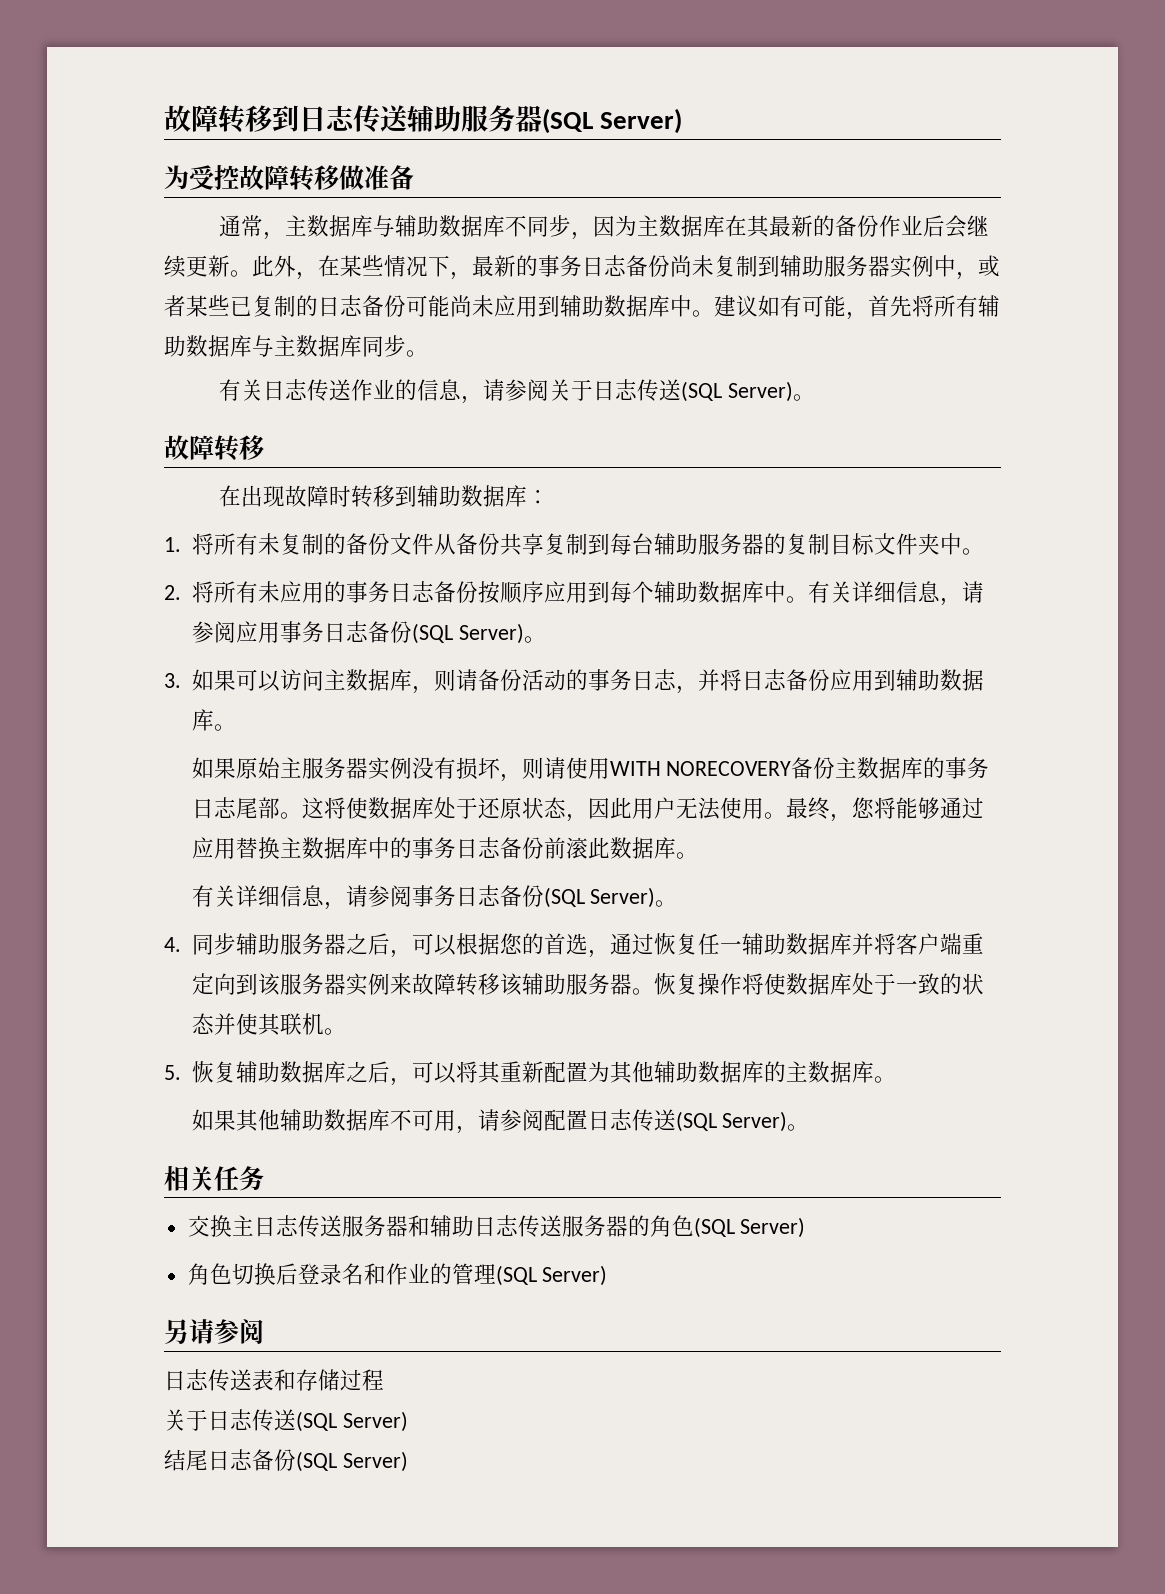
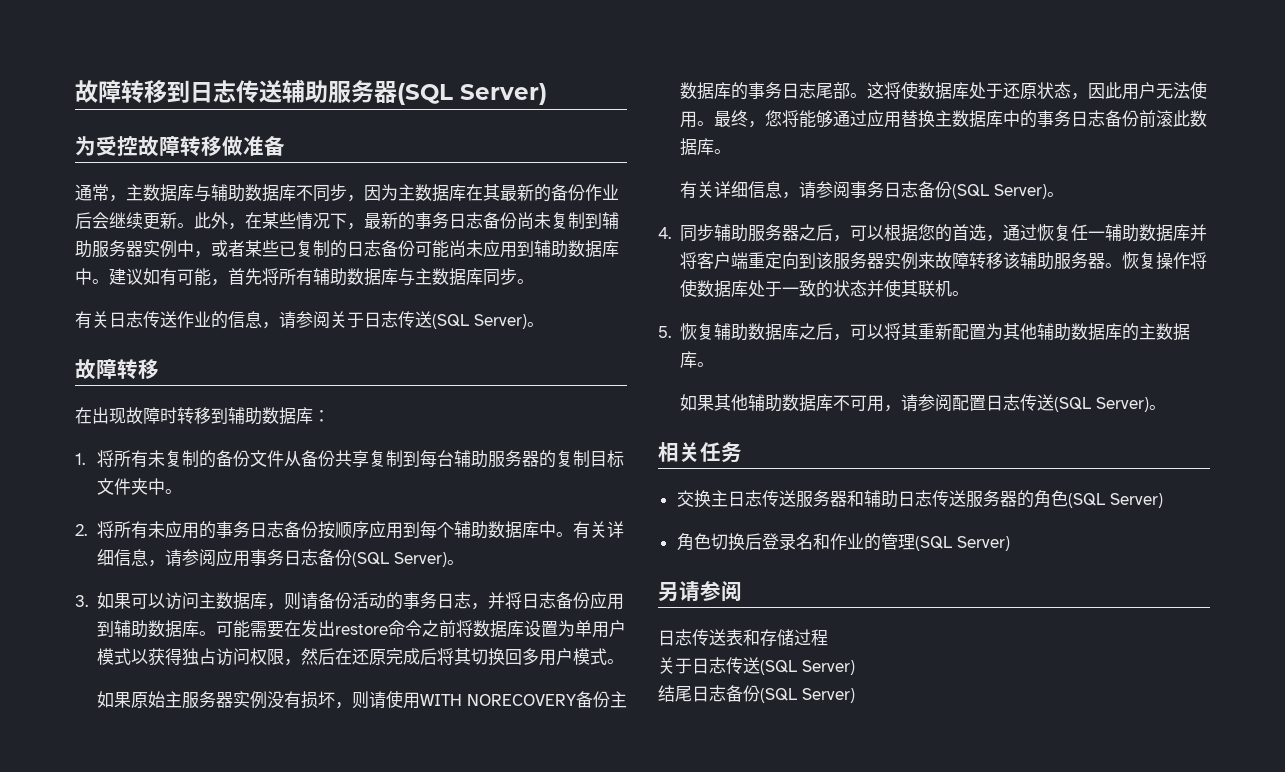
(236, 727) none -> [215,620,626,638] [96,648,624,666] 可能需要在发出restore命令之前将数据库设置为单用户模式以获得独占访问权限，然后在还原完成后将其切换回多用户模式。

